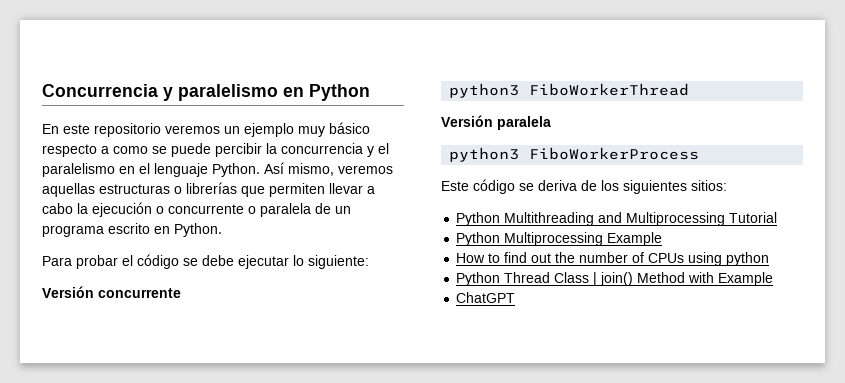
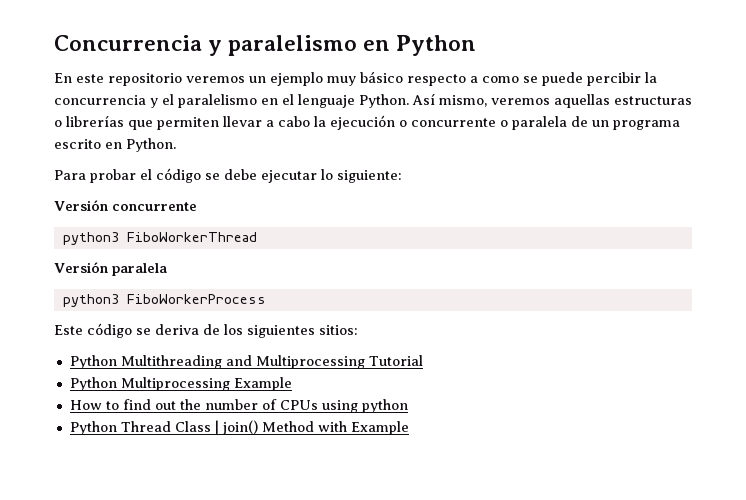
[456,292,516,303] // ChatGPT -> (409, 428) none

